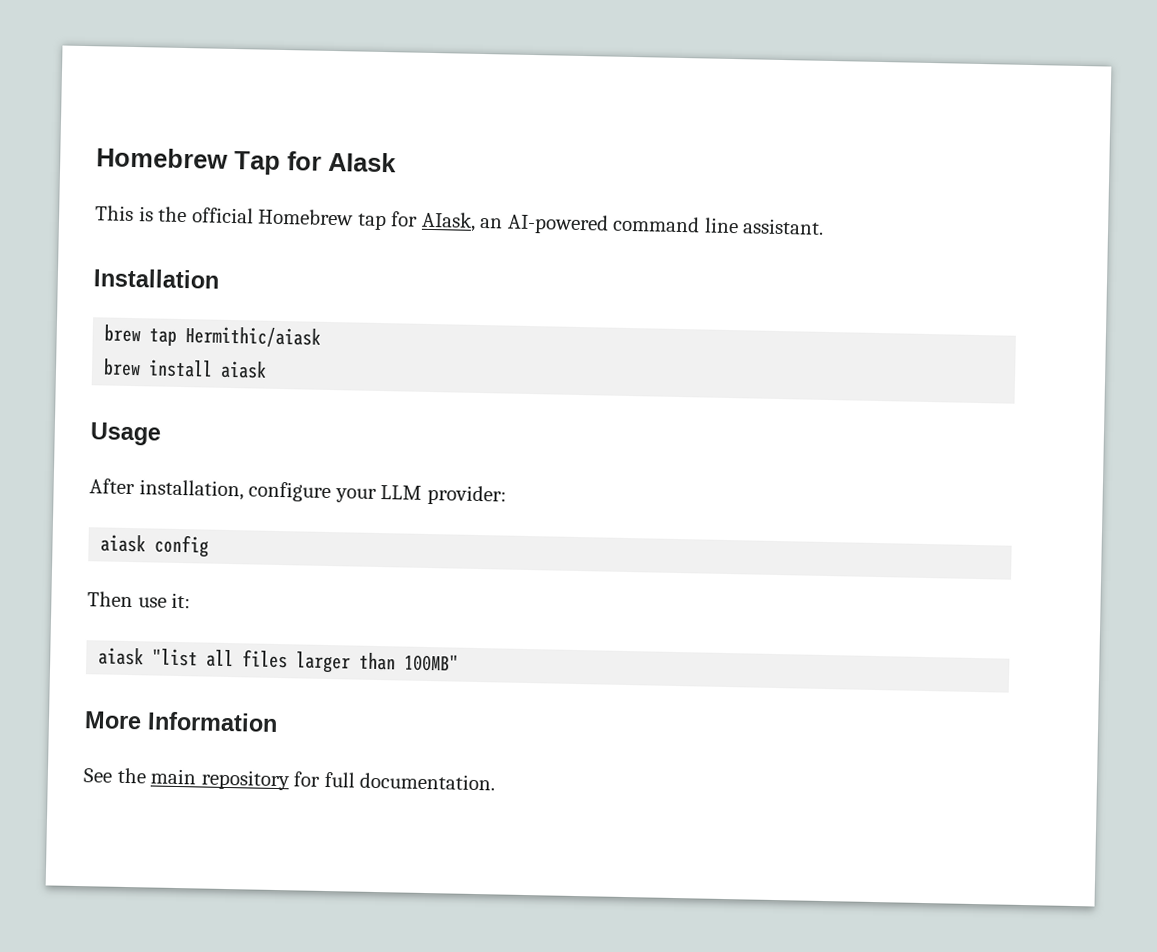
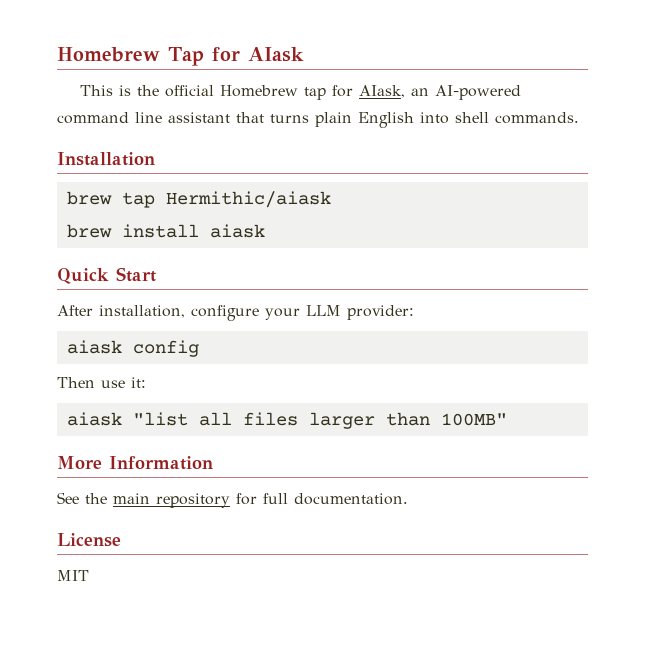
[742,218,825,235] assistant. -> [168,112,579,128] assistant that turns plain English into shell commands.
[90,422,161,446] Usage -> [57,267,156,284] Quick Start
(496, 781) none -> [57,533,121,547] [57,570,89,581] // License // MIT

